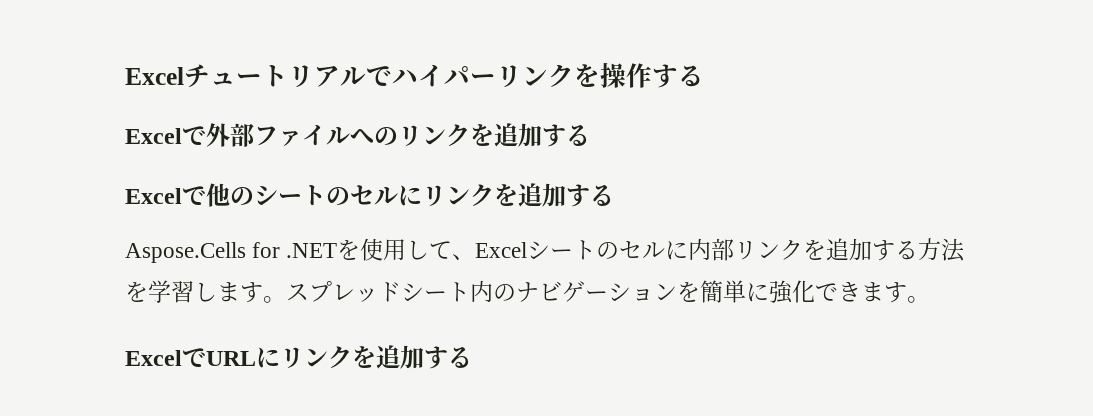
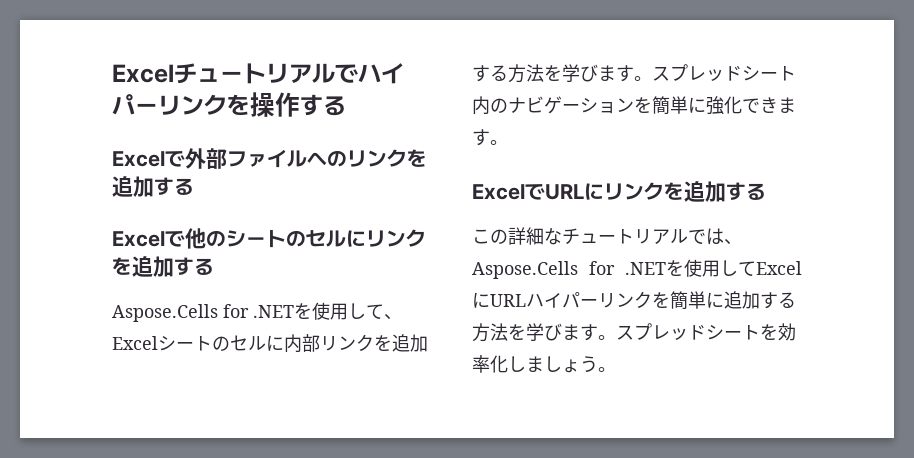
[171,281,217,303] 習し -> [580,64,598,82] び
(472, 357) none -> [472,227,742,245] [472,259,802,279] [472,291,796,310] [472,323,796,342] [472,355,616,373] // この詳細なチュートリアルでは、Aspose.Cells for .NETを使用してExcelにURLハイパーリンクを簡単に追加する方法を学びます。スプレッドシートを効率化しましょう。

